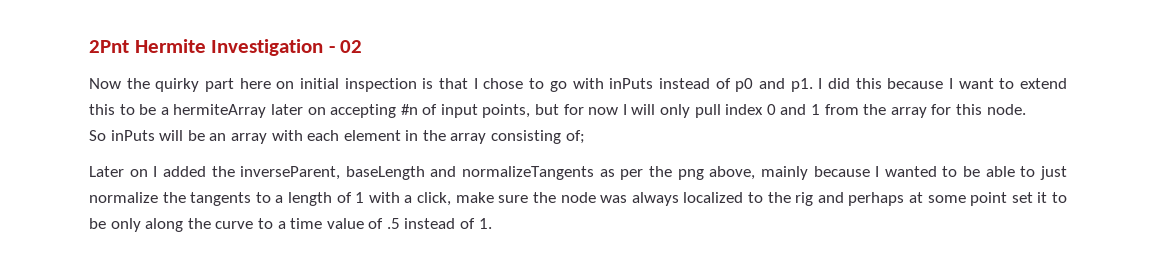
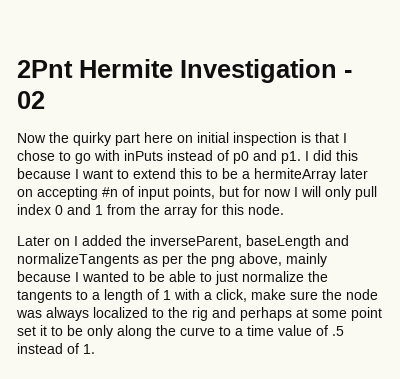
[89,130,585,144] // So inPuts will be an array with each element in the array consisting of; -> (284, 209) none

